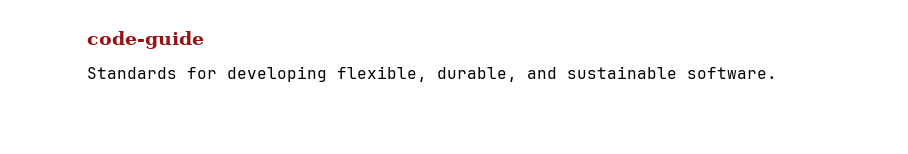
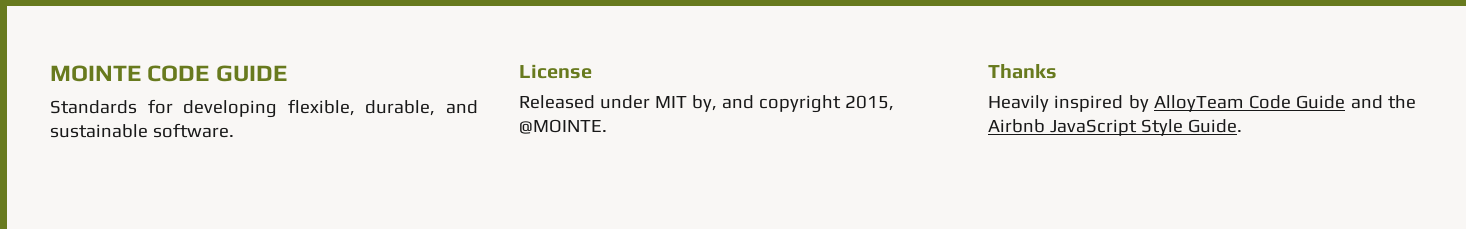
[87,31,204,49] code-guide -> [50,65,287,82] MOINTE CODE GUIDE
(777, 73) none -> [519,64,592,79] [519,95,894,113] [519,119,607,134] [988,64,1057,79] [988,95,1416,112] [988,119,1242,136] // License // Released under MIT by, and copyright 2015, @MOINTE. // Thanks // Heavily inspired by AlloyTeam Code Guide and the Airbnb JavaScript Style Guide.

